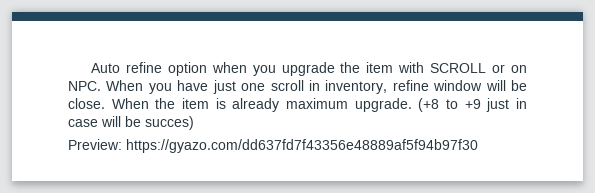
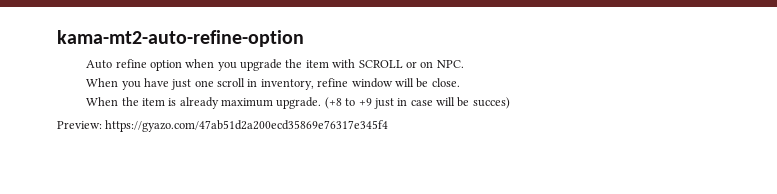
(91, 68) none -> [57,30,304,47] kama-mt2-auto-refine-option //
(101, 86) none -> (464, 64) //
(105, 103) none -> (460, 82) //
[126,139,478,153] https://gyazo.com/dd637fd7f43356e48889af5f94b97f30 -> [105,120,389,132] https://gyazo.com/47ab51d2a200ecd35869e76317e345f4

